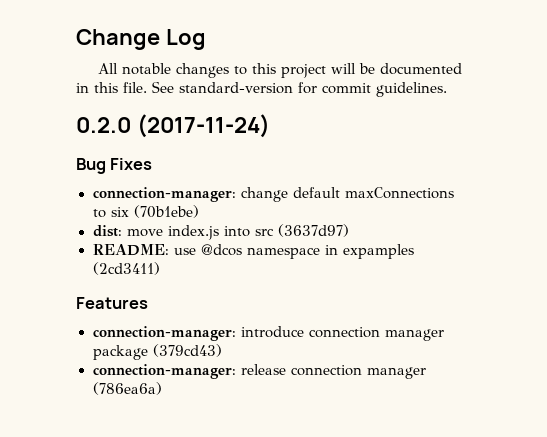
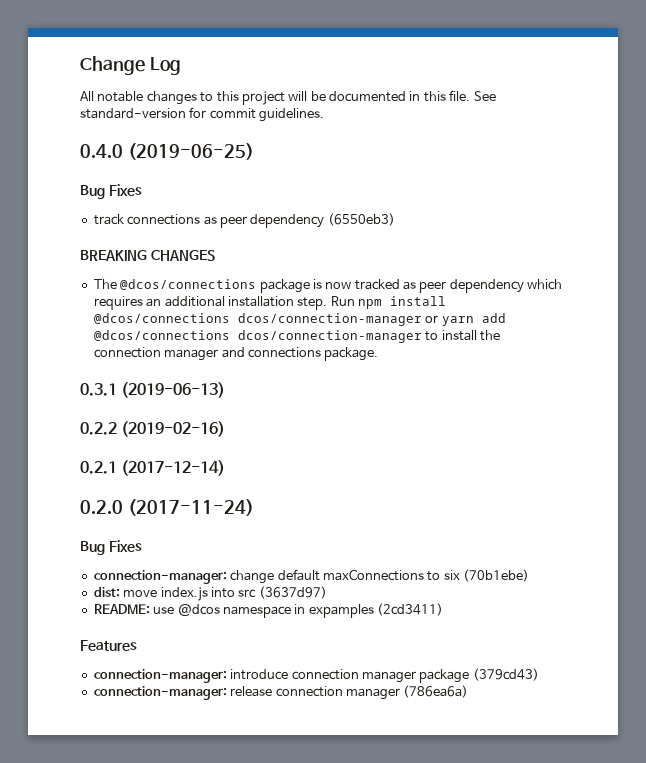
(447, 89) none -> [80,143,254,160] [80,184,142,199] [93,213,395,228] [80,250,215,261] [93,279,563,293] [93,296,446,310] [93,313,506,326] [93,330,500,343] [93,347,379,361] [80,382,226,398] [80,421,226,437] [80,460,226,476] // 0.4.0 (2019-06-25) // Bug Fixes // track connections as peer dependency (6550eb3) // BREAKING CHANGES // The @dcos/connections package is now tracked as peer dependency which requires an additional installation step. Run npm install @dcos/connections dcos/connection-manager or yarn add @dcos/connections dcos/connection-manager to install the connection manager and connections package. // 0.3.1 (2019-06-13) // 0.2.2 (2019-02-16) // 0.2.1 (2017-12-14)

